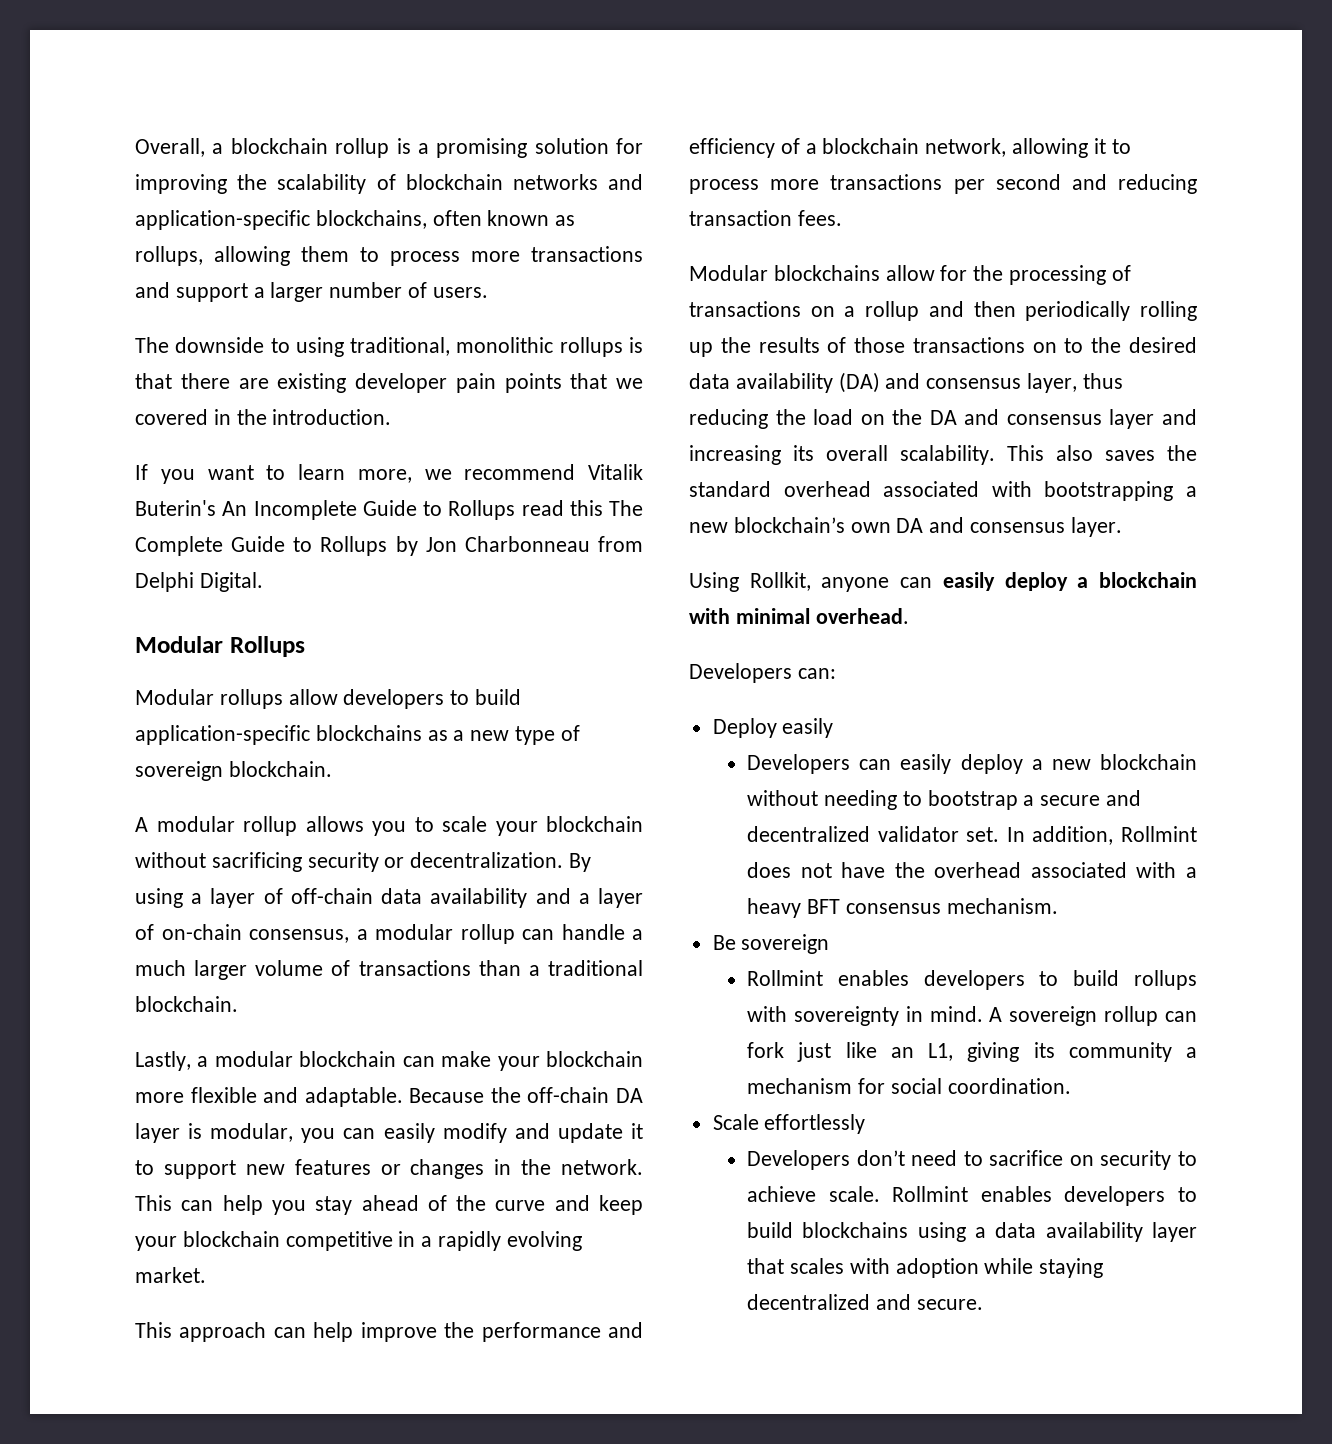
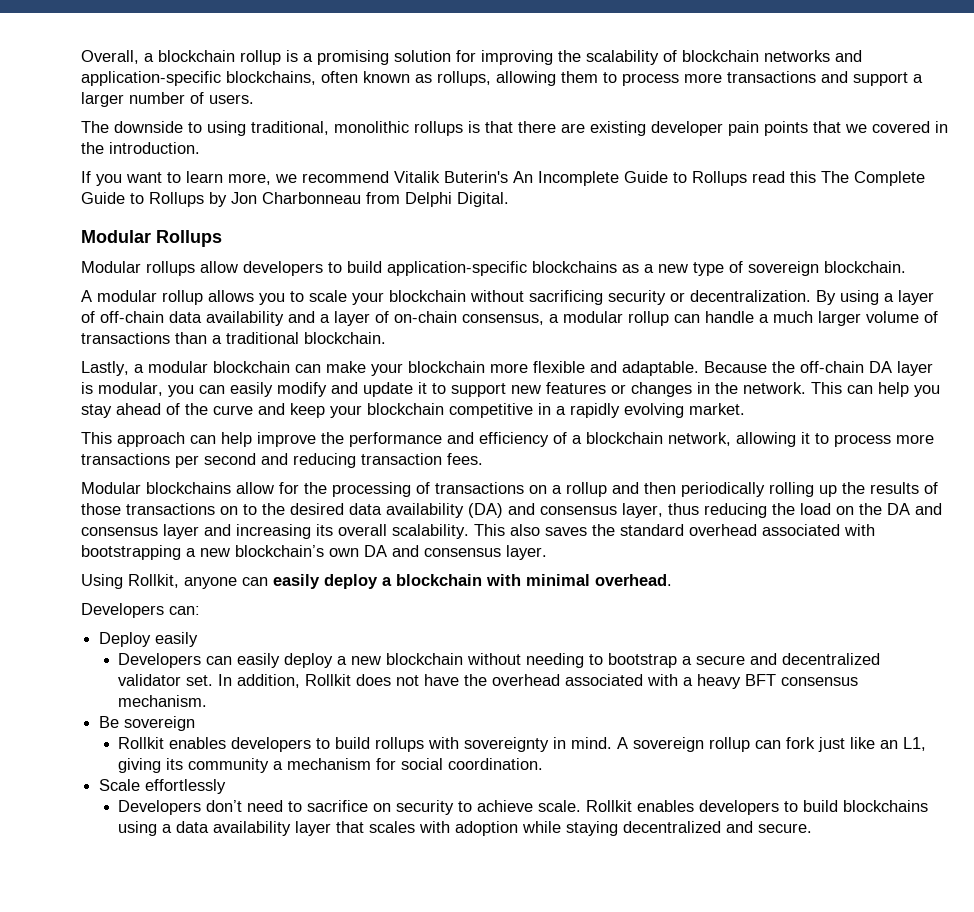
[1121,826,1197,842] Rollmint -> [305,674,352,686] Rollkit
[747,970,824,986] Rollmint -> [118,737,165,749] Rollkit
[892,1186,969,1202] Rollmint -> [586,800,633,812] Rollkit

